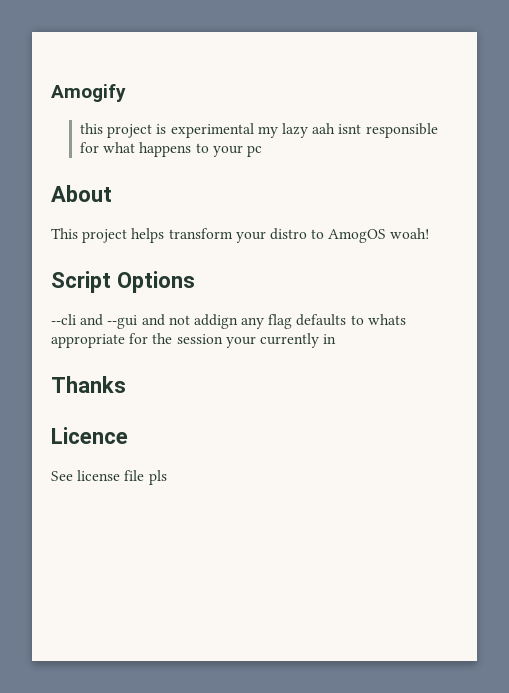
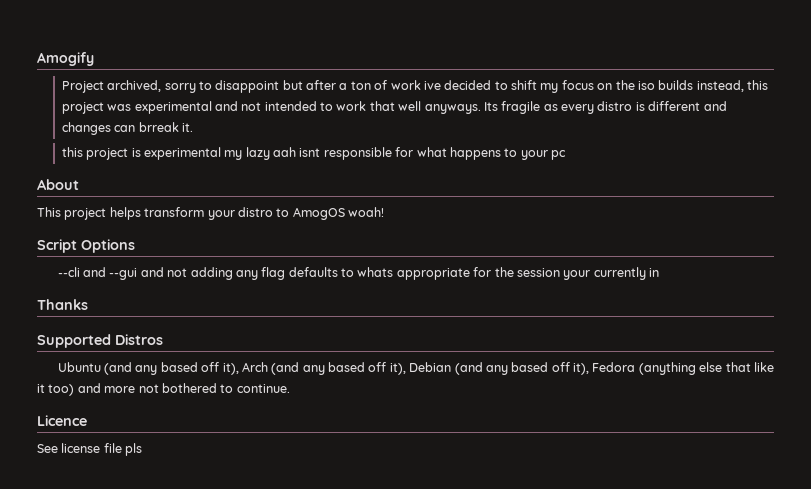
(126, 93) none -> [61,80,769,93] [61,101,727,114] [61,122,193,135] // Project archived, sorry to disappoint but after a ton of work ive decided to shift my focus on the iso builds instead, this project was experimental and not intended to work that well anyways. Its fragile as every distro is different and changes can brreak it.
[193,314,238,329] addign -> [190,267,233,280] adding
(126, 384) none -> [37,334,163,348] [57,362,774,375] [37,383,290,396] // Supported Distros // Ubuntu (and any based off it), Arch (and any based off it), Debian (and any based off it), Fedora (anything else that like it too) and more not bothered to continue.

